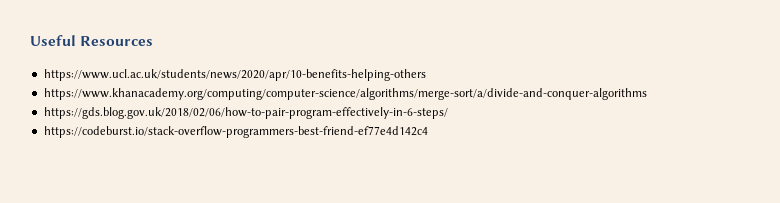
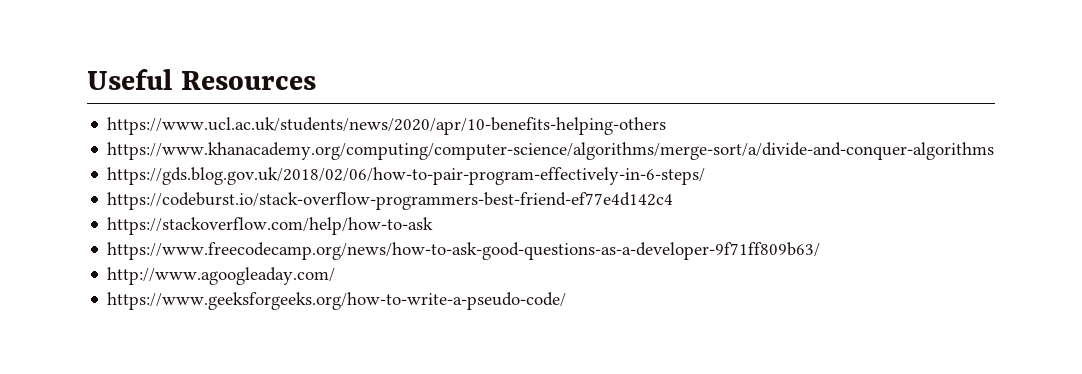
(428, 132) none -> [107,217,434,235] [107,242,821,260] [107,267,336,285] [107,292,567,310] // https://stackoverflow.com/help/how-to-ask // https://www.freecodecamp.org/news/how-to-ask-good-questions-as-a-developer-9f71ff809b63/ // http://www.agoogleaday.com/ // https://www.geeksforgeeks.org/how-to-write-a-pseudo-code/

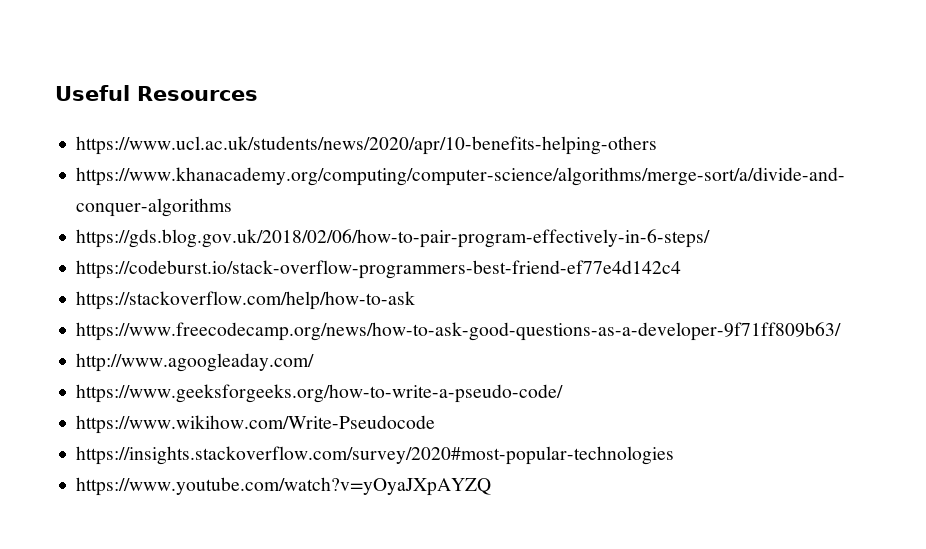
(567, 301) none -> [76,415,436,434] [76,446,675,465] [76,477,492,496] // https://www.wikihow.com/Write-Pseudocode // https://insights.stackoverflow.com/survey/2020#most-popular-technologies // https://www.youtube.com/watch?v=yOyaJXpAYZQ

